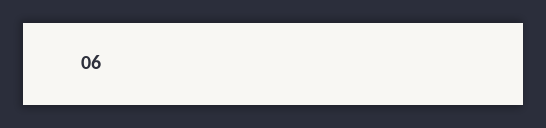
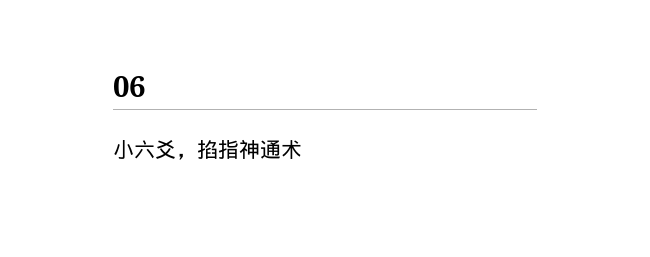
(101, 62) none -> [113,139,302,160] // 小六爻，掐指神通术

